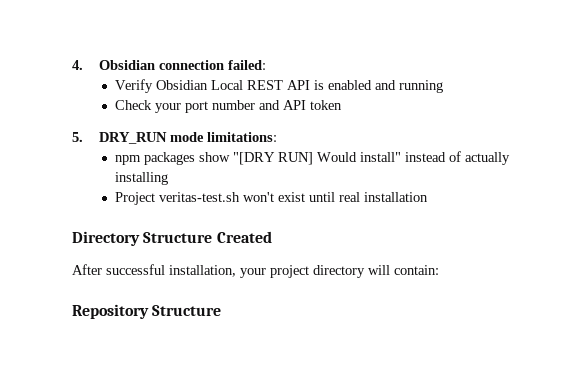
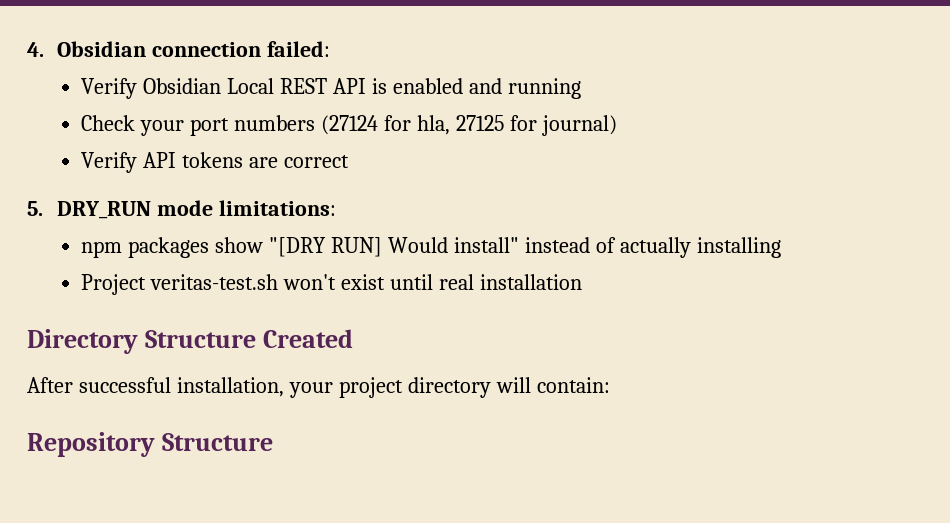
[211,100,342,110] number and API token -> [234,115,617,136] [81,152,350,173] numbers (27124 for hla, 27125 for journal) // Verify API tokens are correct

